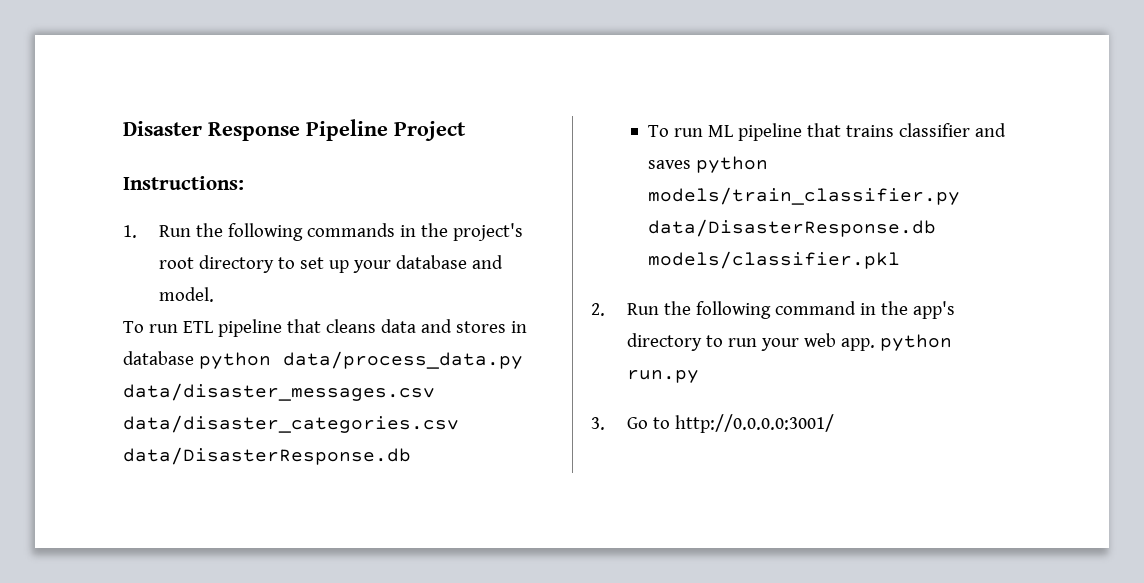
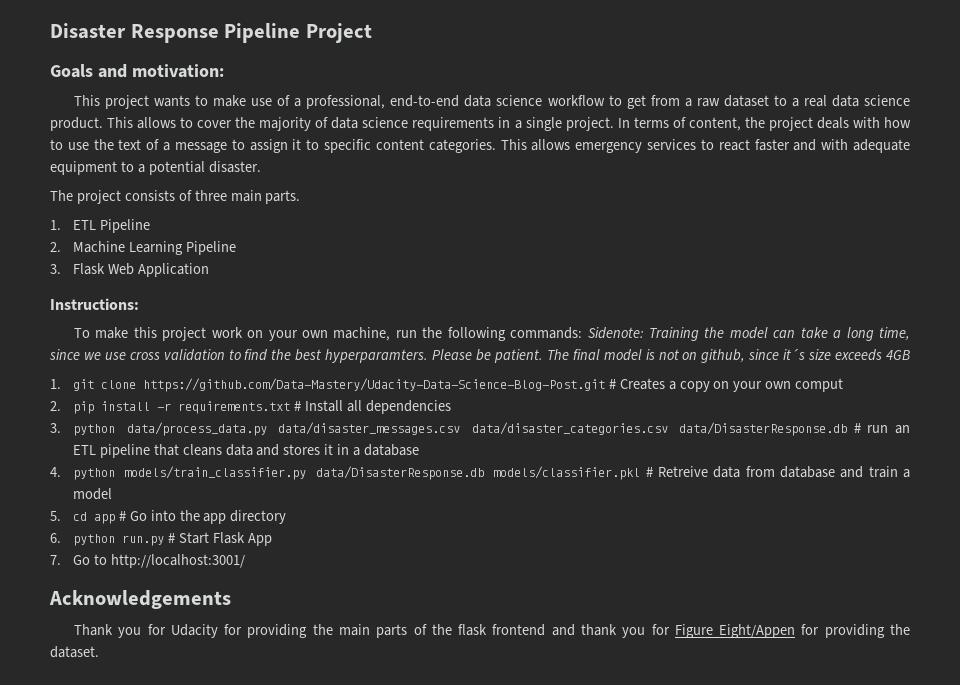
[123,176,244,190] [123,223,524,241] [159,255,504,273] [159,287,215,302] [123,321,178,333] Instructions: // 1. Run the following commands in the project's root directory to set up your database and model. // To run -> [50,64,224,78] [73,95,910,109] [50,117,912,131] [50,139,911,153] [50,161,261,175] [50,190,301,204] [50,219,150,233] [50,241,236,255] [50,263,209,277] [50,298,139,310] [73,327,911,341] [49,349,910,363] [50,378,844,392] [50,400,451,414] [50,422,910,436] Goals and motivation: // This project wants to make use of a professional, end-to-end data science workflow to get from a raw dataset to a real data science product. This allows to cover the majority of data science requirements in a single project. In terms of content, the project deals with how to use the text of a message to assign it to specific content categories. This allows emergency services to react faster and with adequate equipment to a potential disaster. // The project consists of three main parts. // 1. ETL Pipeline // 2. Machine Learning Pipeline // 3. Flask Web Application // Instructions: // To make this project work on your own machine, run the following commands: Sidenote: Training the model can take a long time, since we use cross validation to find the best hyperparamters. Please be patient. The final model is not on github, since it´s size exceeds 4GB // 1. git clone https://github.com/Data-Mastery/Udacity-Data-Science-Blog-Post.git # Creates a copy on your own comput // 2. pip install -r requirements.txt # Install all dependencies // 3. python data/process_data.py data/disaster_messages.csv data/disaster_categories.csv data/DisasterResponse.db # run an
[510,321,527,333] [123,351,523,369] [123,383,435,401] [123,415,459,433] [123,447,411,465] [647,123,1006,141] [647,156,768,173] [647,187,960,205] [647,219,936,237] [647,251,900,269] [591,301,956,319] [627,333,953,351] [627,370,700,383] [591,414,835,433] in database python data/process_data.py data/disaster_messages.csv data/disaster_categories.csv data/DisasterResponse.db // To run ML pipeline that trains classifier and saves python models/train_classifier.py data/DisasterResponse.db models/classifier.pkl // 2. Run the following command in the app's directory to run your web app. python run.py // 3. Go to http://0.0.0.0:3001/ -> [324,444,420,456] [50,466,910,480] [72,488,112,500] [50,510,287,524] [50,532,272,546] [50,554,245,568] [49,590,231,609] [73,624,911,638] [50,646,99,658] it in a database // 4. python models/train_classifier.py data/DisasterResponse.db models/classifier.pkl # Retreive data from database and train a model // 5. cd app # Go into the app directory // 6. python run.py # Start Flask App // 7. Go to http://localhost:3001/ // Acknowledgements // Thank you for Udacity for providing the main parts of the flask frontend and thank you for Figure Eight/Appen for providing the dataset.

